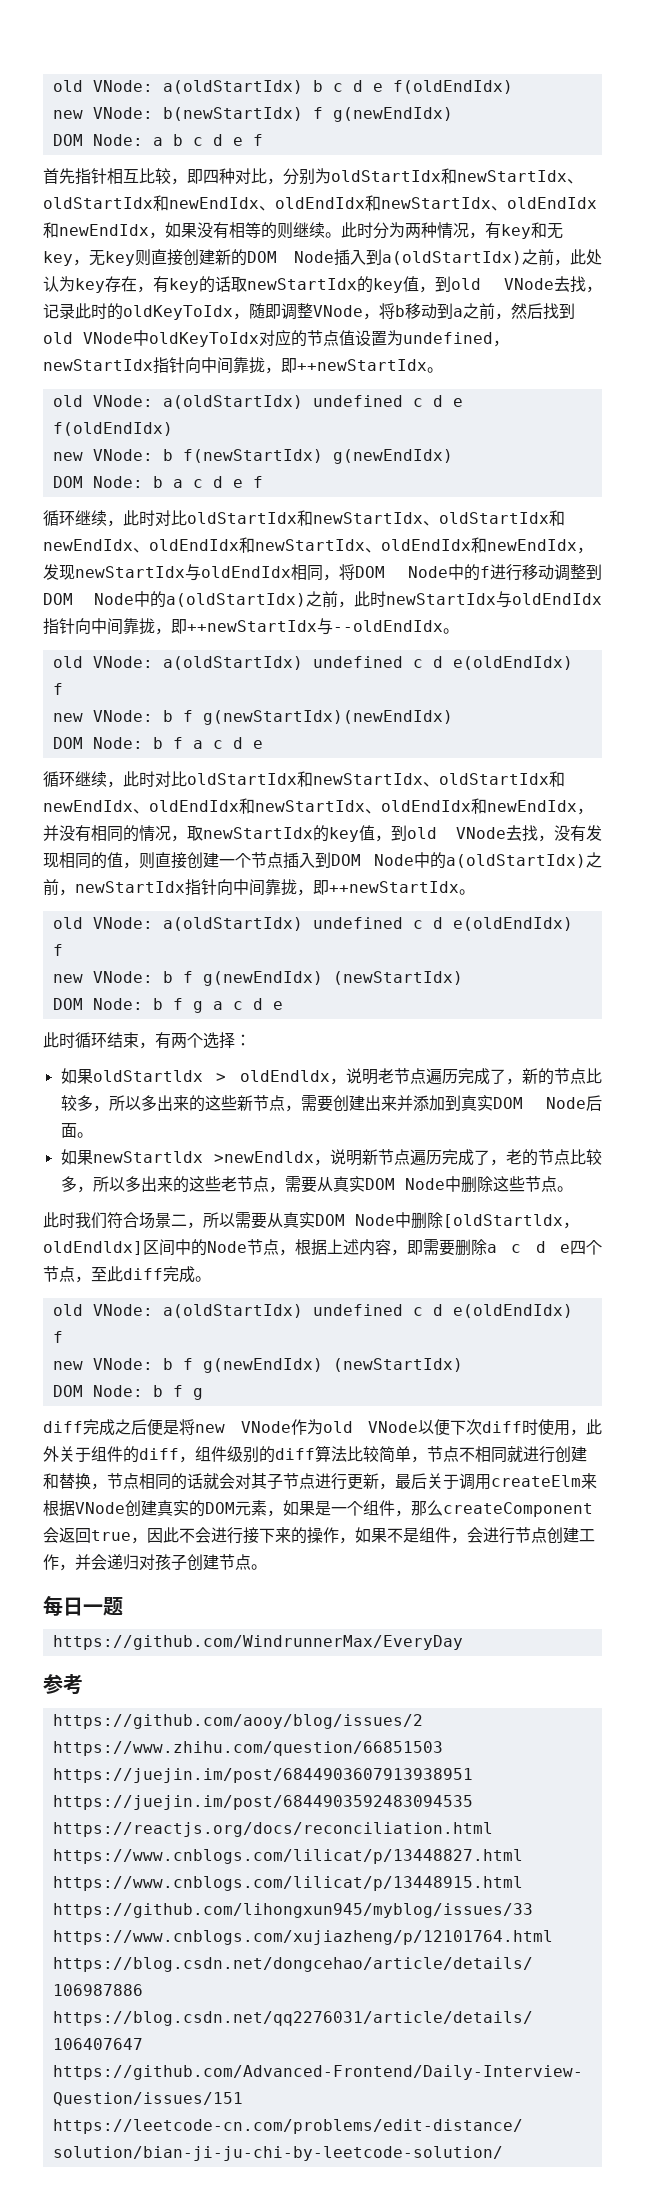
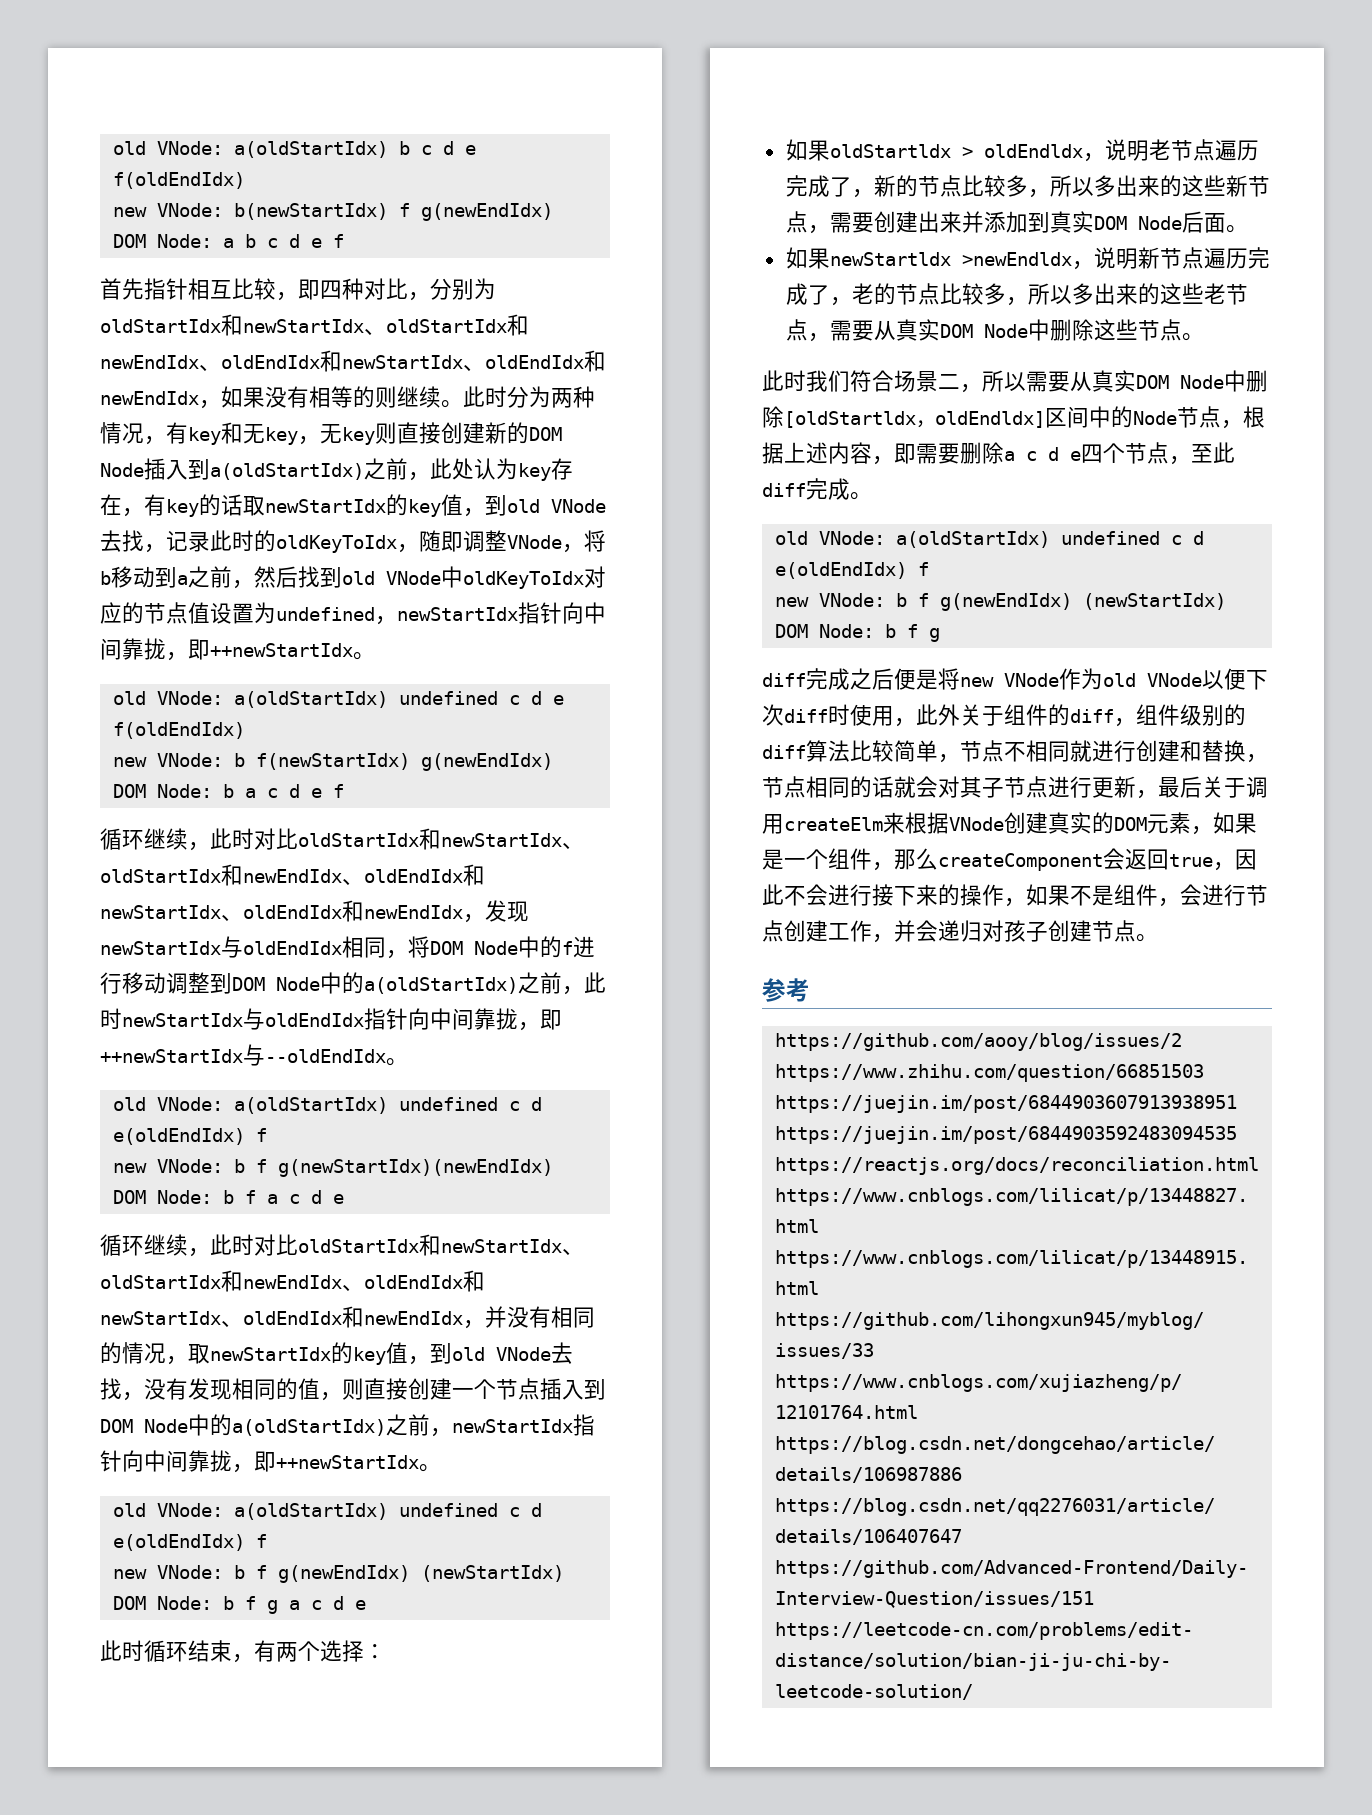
[43,1595,123,1616] [52,1635,463,1650] // 每日一题 // https://github.com/WindrunnerMax/EveryDay -> (1158, 938) none

